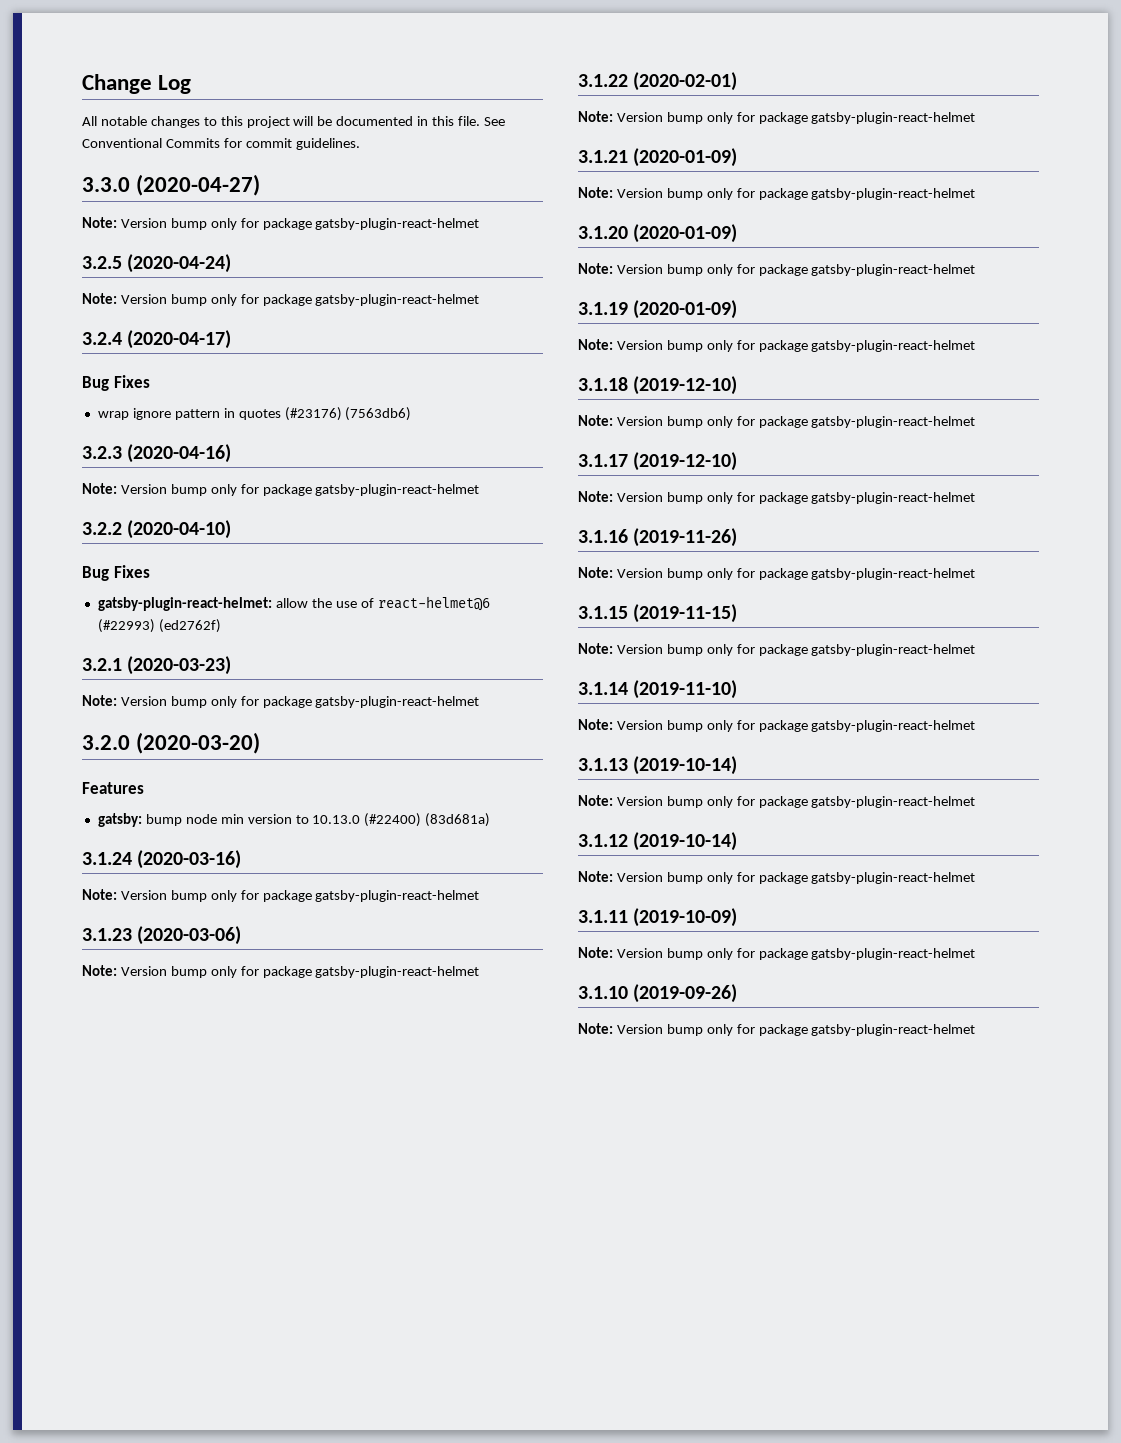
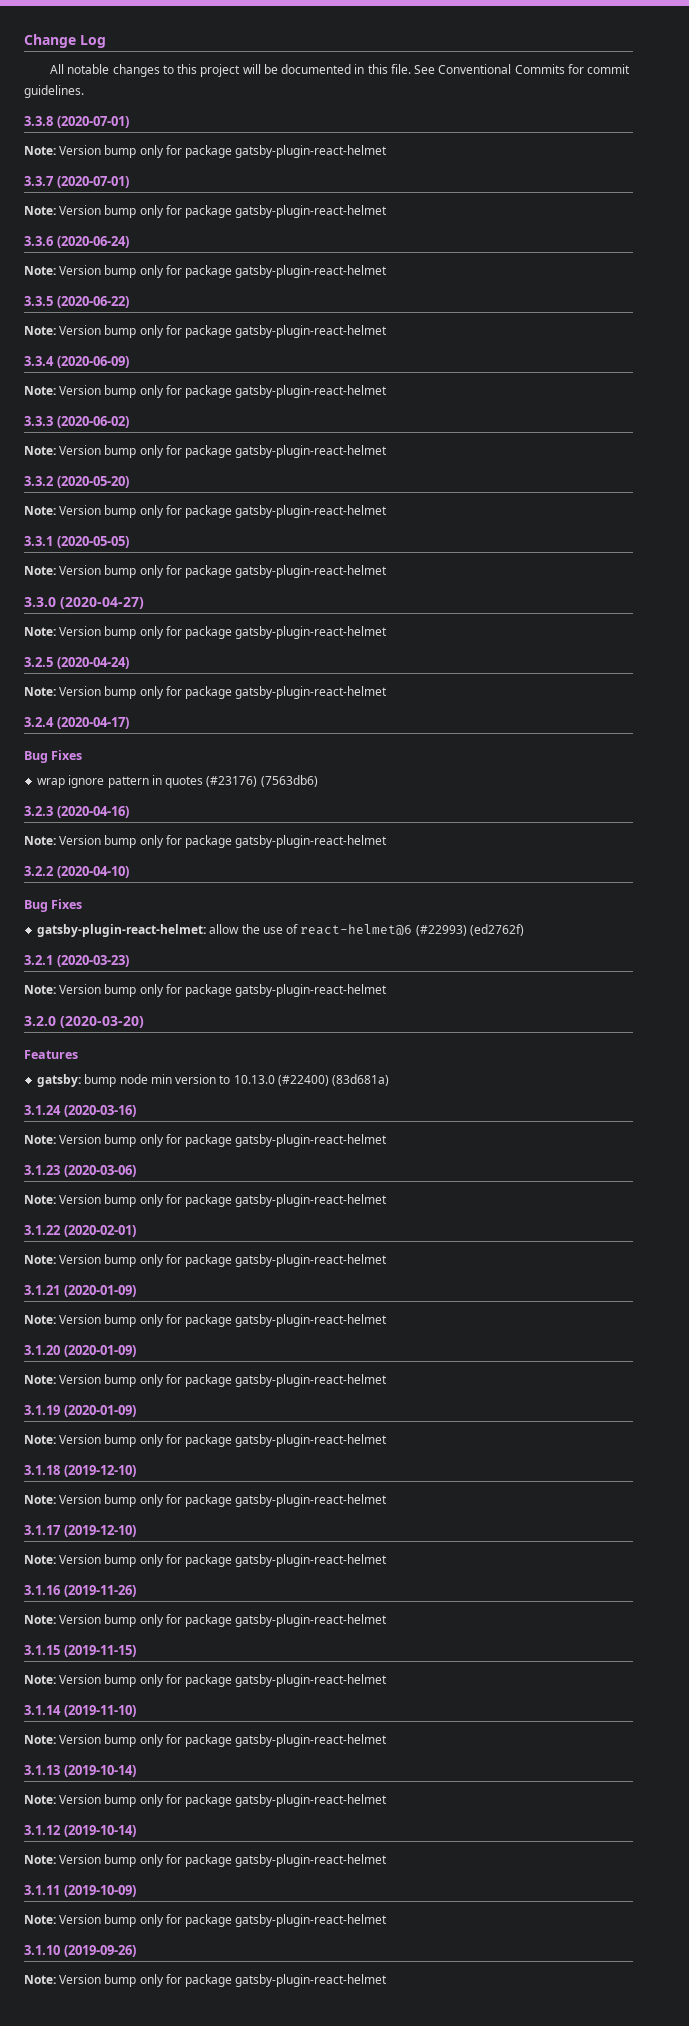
(360, 144) none -> [24,116,129,128] [24,145,388,158] [24,176,129,188] [24,205,388,218] [24,236,129,248] [24,265,388,278] [24,296,129,308] [24,325,388,338] [24,356,129,368] [24,385,388,398] [24,416,129,428] [24,445,388,458] [24,476,129,488] [24,505,388,518] [24,536,129,548] [24,565,388,578] // 3.3.8 (2020-07-01) // Note: Version bump only for package gatsby-plugin-react-helmet // 3.3.7 (2020-07-01) // Note: Version bump only for package gatsby-plugin-react-helmet // 3.3.6 (2020-06-24) // Note: Version bump only for package gatsby-plugin-react-helmet // 3.3.5 (2020-06-22) // Note: Version bump only for package gatsby-plugin-react-helmet // 3.3.4 (2020-06-09) // Note: Version bump only for package gatsby-plugin-react-helmet // 3.3.3 (2020-06-02) // Note: Version bump only for package gatsby-plugin-react-helmet // 3.3.2 (2020-05-20) // Note: Version bump only for package gatsby-plugin-react-helmet // 3.3.1 (2020-05-05) // Note: Version bump only for package gatsby-plugin-react-helmet

